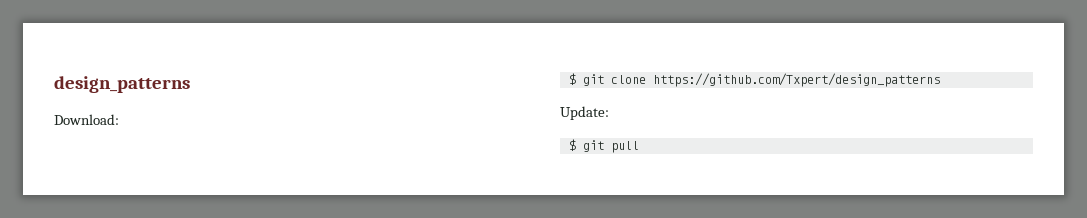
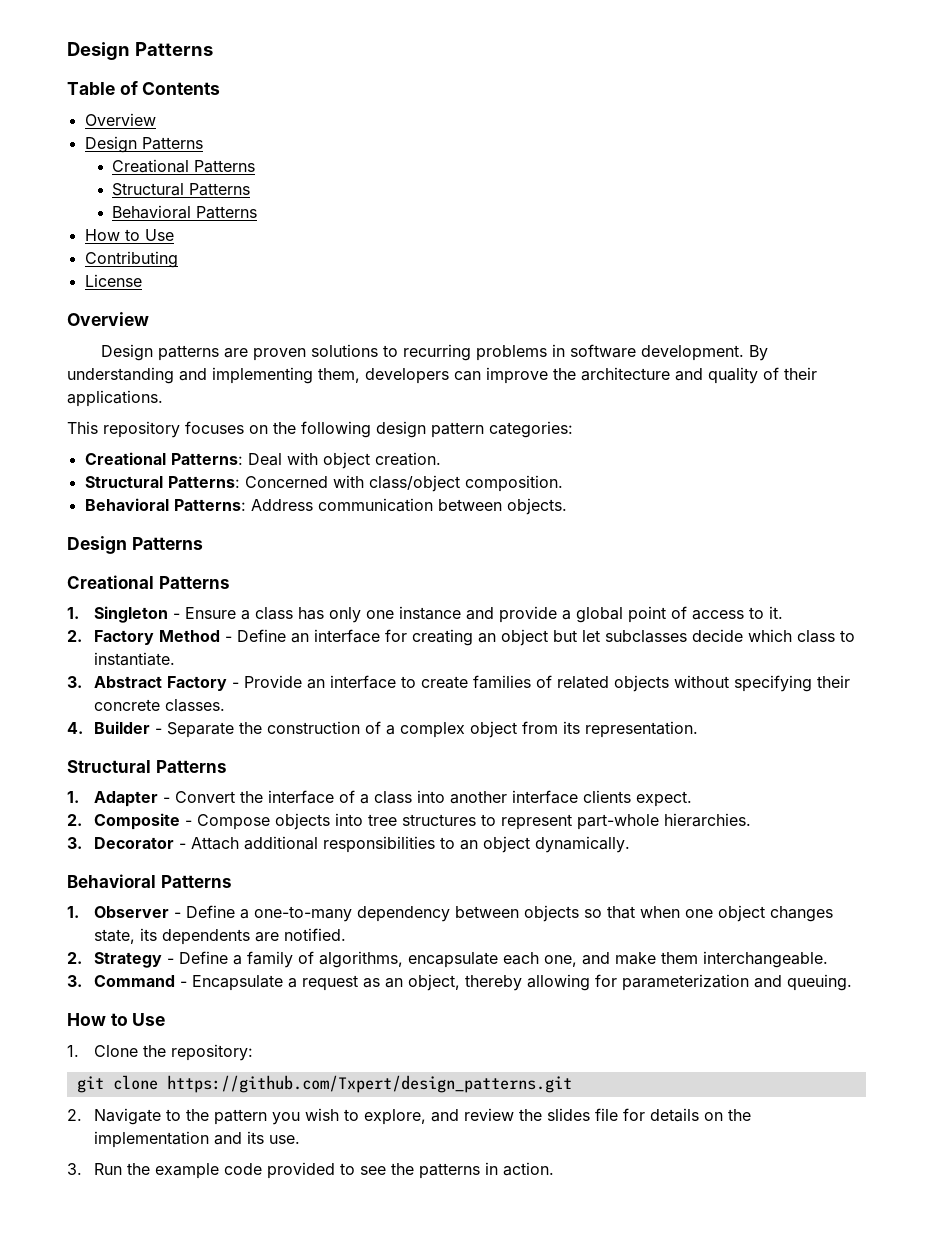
[54,76,190,93] [54,114,119,125] [568,73,940,87] [560,106,609,120] [568,139,639,153] design_patterns // Download: // $ git clone https://github.com/Txpert/design_patterns // Update: // $ git pull -> [67,42,213,60] [67,81,221,95] [84,113,156,126] [84,136,203,153] [112,159,256,173] [112,183,251,196] [112,205,258,219] [84,229,174,241] [84,251,178,268] [84,274,142,287] [67,312,149,326] [101,344,769,361] [67,367,817,384] [67,390,163,407] [67,421,573,438] [84,452,441,469] [84,475,563,492] [84,498,567,515] [67,536,203,554] [67,575,230,589] [67,606,784,623] [67,629,856,646] [94,652,176,666] [67,675,851,692] [94,699,226,712] [67,721,699,738] [67,760,227,773] [67,790,693,807] [67,813,752,830] [67,836,631,853] [67,874,232,888] [67,905,834,922] [94,928,347,945] [67,951,829,968] [67,974,853,991] [67,1013,166,1026] [67,1044,254,1061] [76,1075,572,1093] [67,1108,752,1125] [94,1131,301,1148] [67,1162,555,1179] Design Patterns // Table of Contents // Overview // Design Patterns // Creational Patterns // Structural Patterns // Behavioral Patterns // How to Use // Contributing // License // Overview // Design patterns are proven solutions to recurring problems in software development. By understanding and implementing them, developers can improve the architecture and quality of their applications. // This repository focuses on the following design pattern categories: // Creational Patterns: Deal with object creation. // Structural Patterns: Concerned with class/object composition. // Behavioral Patterns: Address communication between objects. // Design Patterns // Creational Patterns // 1. Singleton - Ensure a class has only one instance and provide a global point of access to it. // 2. Factory Method - Define an interface for creating an object but let subclasses decide which class to instantiate. // 3. Abstract Factory - Provide an interface to create families of related objects without specifying their concrete classes. // 4. Builder - Separate the construction of a complex object from its representation. // Structural Patterns // 1. Adapter - Convert the interface of a class into another interface clients expect. // 2. Composite - Compose objects into tree structures to represent part-whole hierarchies. // 3. Decorator - Attach additional responsibilities to an object dynamically. // Behavioral Patterns // 1. Observer - Define a one-to-many dependency between objects so that when one object changes state, its dependents are notified. // 2. Strategy - Define a family of algorithms, encapsulate each one, and make them interchangeable. // 3. Command - Encapsulate a request as an object, thereby allowing for parameterization and queuing. // How to Use // 1. Clone the repository: // git clone https://github.com/Txpert/design_patterns.git // 2. Navigate to the pattern you wish to explore, and review the slides file for details on the implementation and its use. // 3. Run the example code provided to see the patterns in action.

